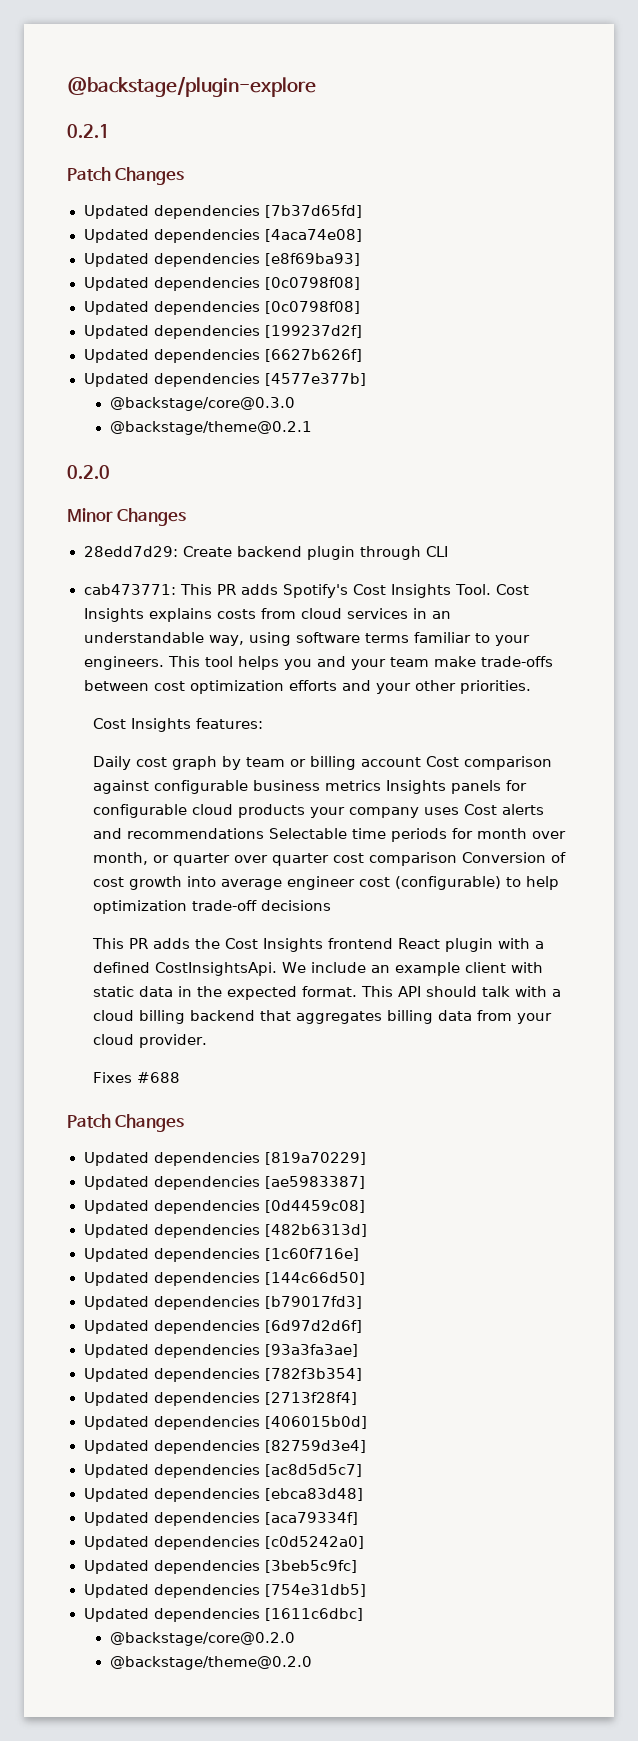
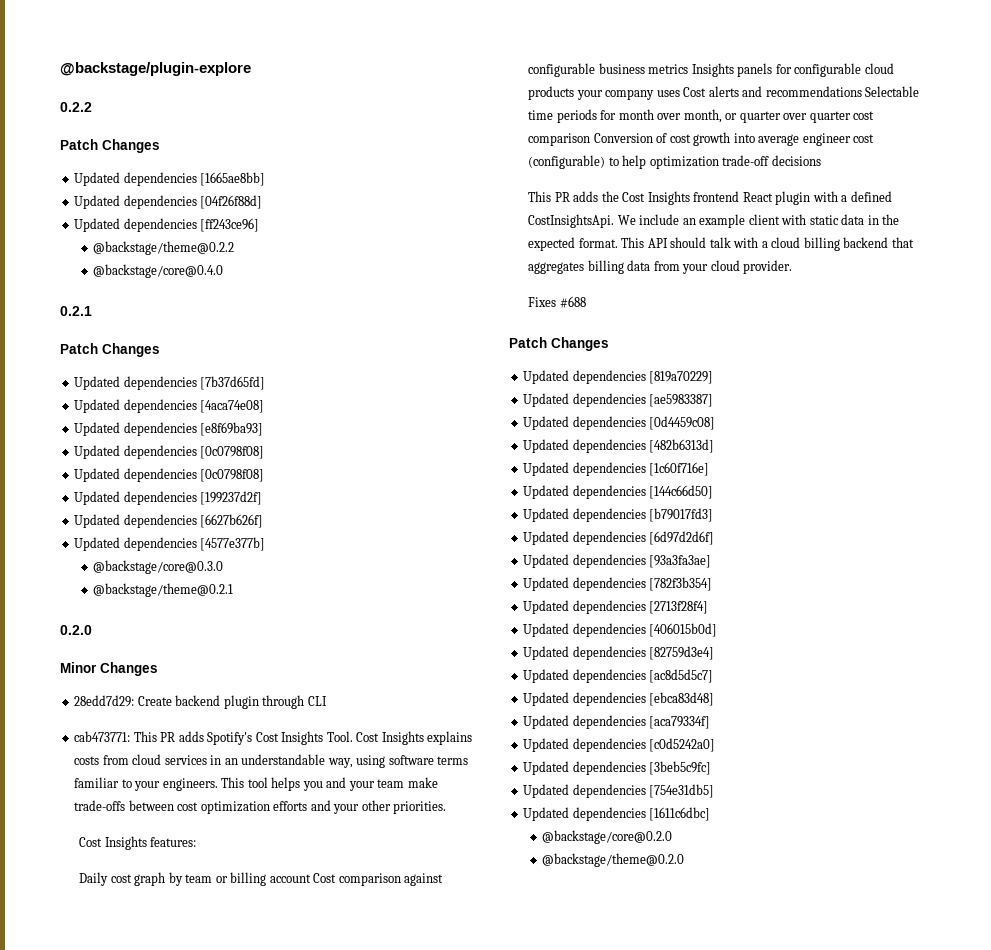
(316, 86) none -> [60,102,92,112] [60,139,160,153] [74,172,266,186] [74,195,263,209] [74,218,260,232] [93,241,235,255] [93,264,224,278] // 0.2.2 // Patch Changes // Updated dependencies [1665ae8bb] // Updated dependencies [04f26f88d] // Updated dependencies [ff243ce96] // @backstage/theme@0.2.2 // @backstage/core@0.4.0

